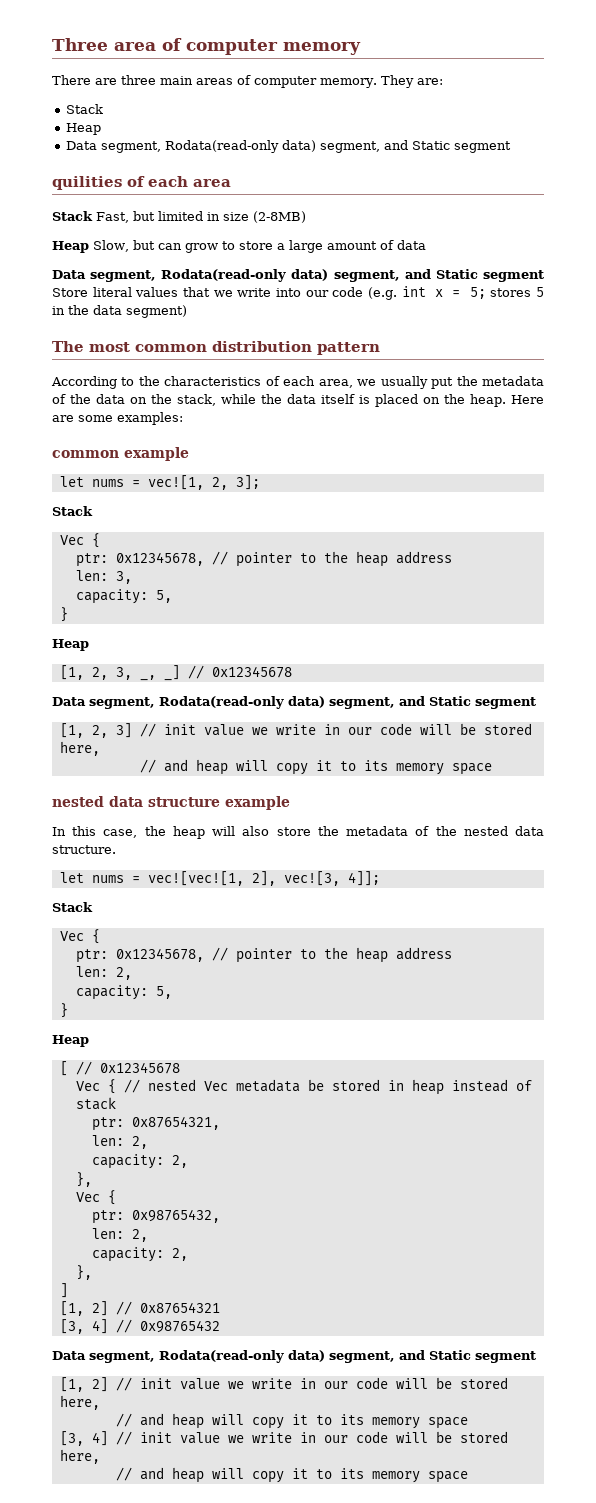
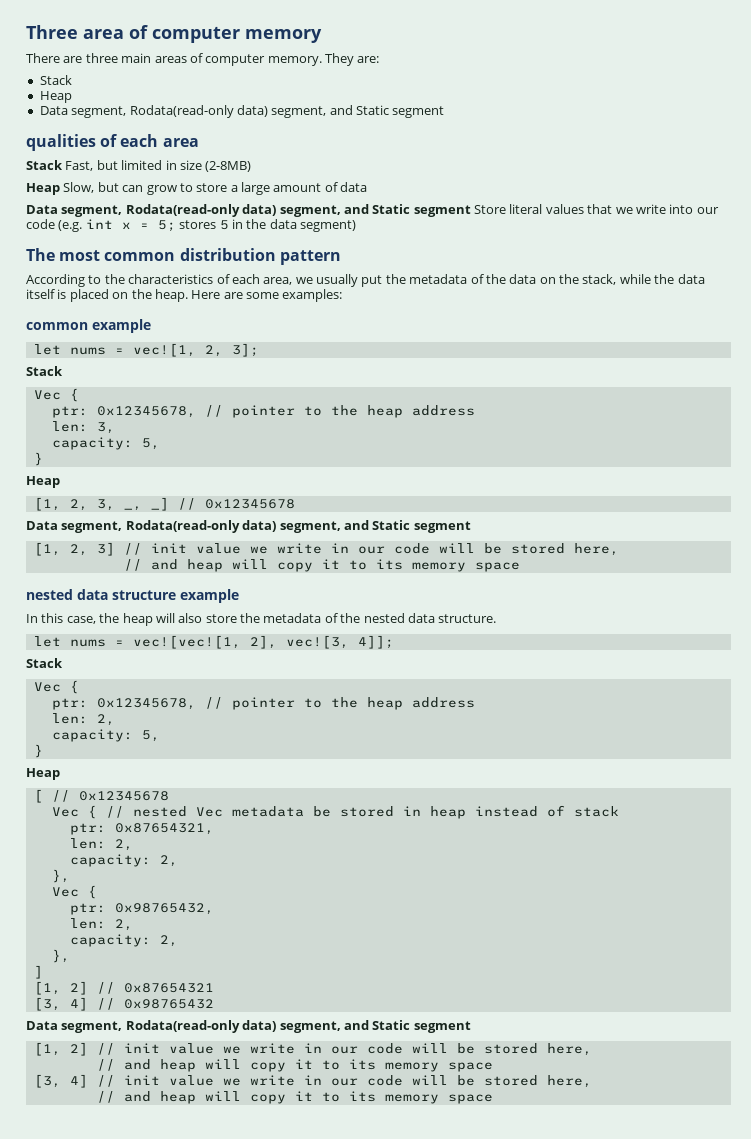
[52,176,122,190] quilities -> [26,134,96,151] qualities

